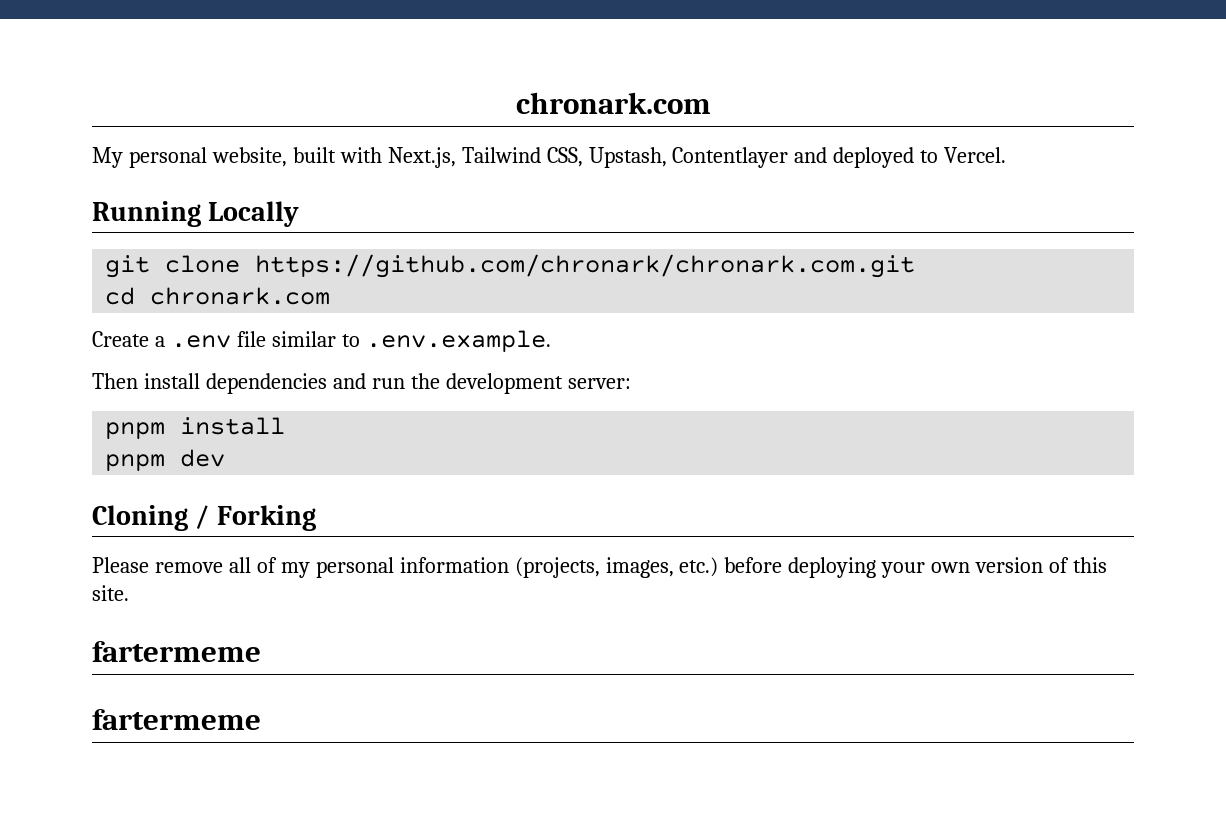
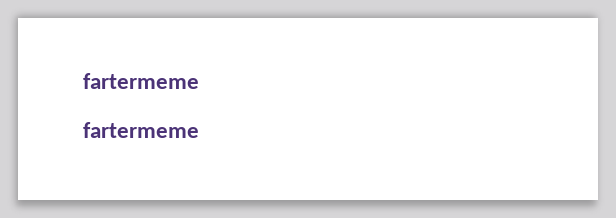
[515,92,711,114] [92,147,1007,168] [92,201,300,227] [105,254,916,278] [105,287,331,305] [92,330,551,352] [92,373,631,394] [105,417,286,439] [105,449,226,471] [92,505,316,531] [92,557,1108,578] [92,585,129,601] chronark.com // My personal website, built with Next.js, Tailwind CSS, Upstash, Contentlayer and deployed to Vercel. // Running Locally // git clone https://github.com/chronark/chronark.com.git // cd chronark.com // Create a .env file similar to .env.example. // Then install dependencies and run the development server: // pnpm install // pnpm dev // Cloning / Forking // Please remove all of my personal information (projects, images, etc.) before deploying your own version of this site. // -> (83, 81) none

